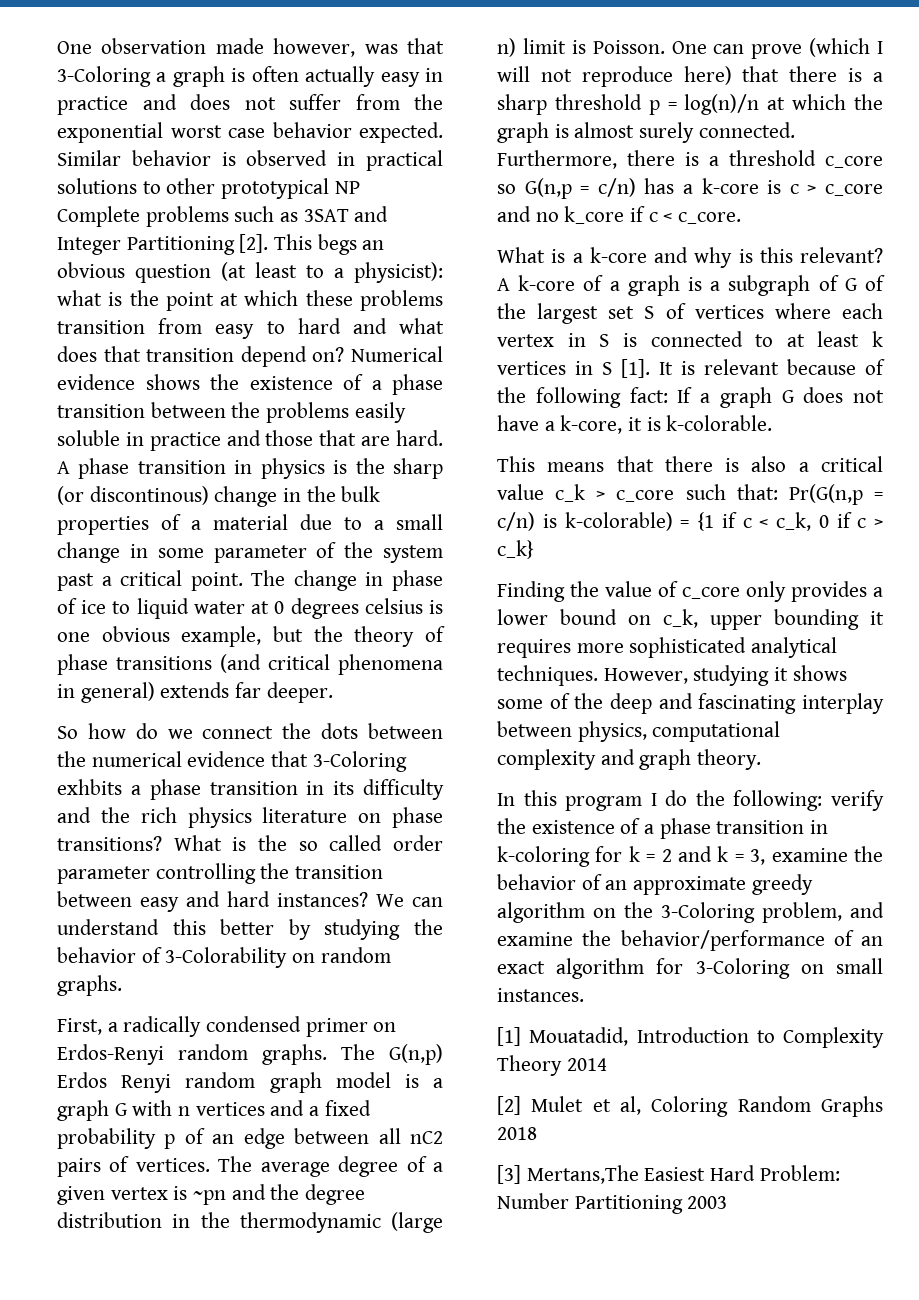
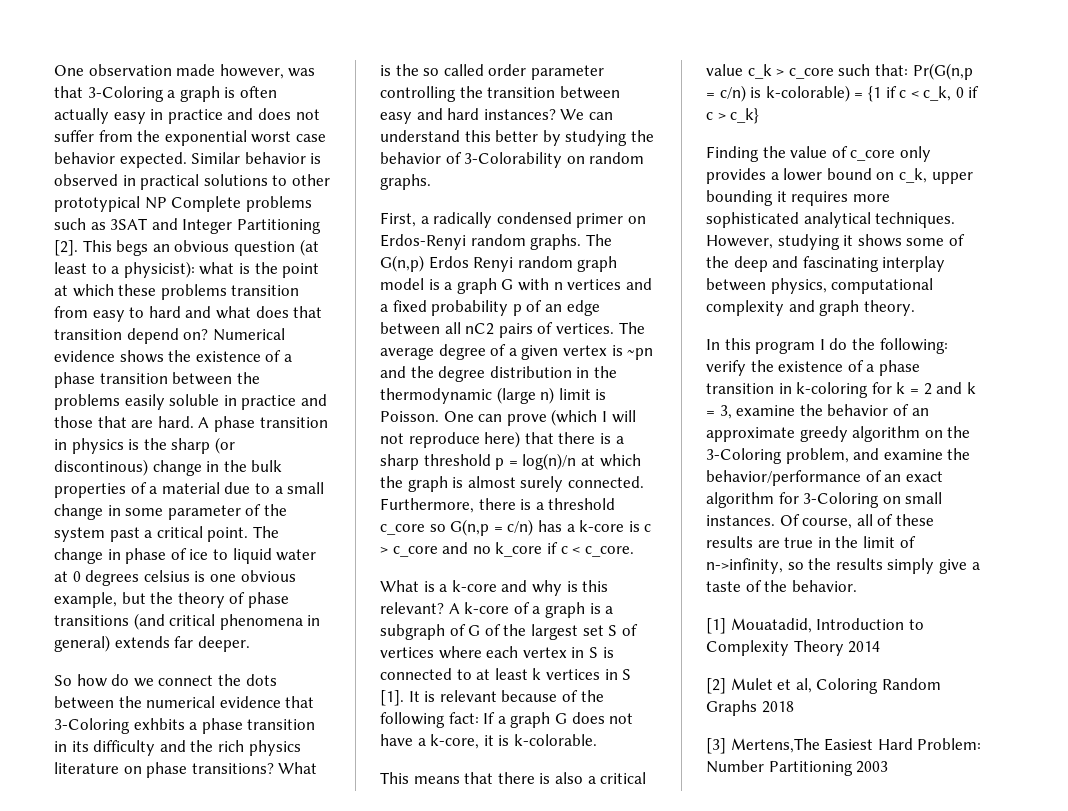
(584, 995) none -> [779,514,934,529] [706,536,916,548] [706,558,980,574] [706,580,857,592] Of course, all of these results are true in the limit of n->infinity, so the results simply give a taste of the behavior.
[526,1165,639,1184] Mertans,The -> [730,738,820,753] Mertens,The

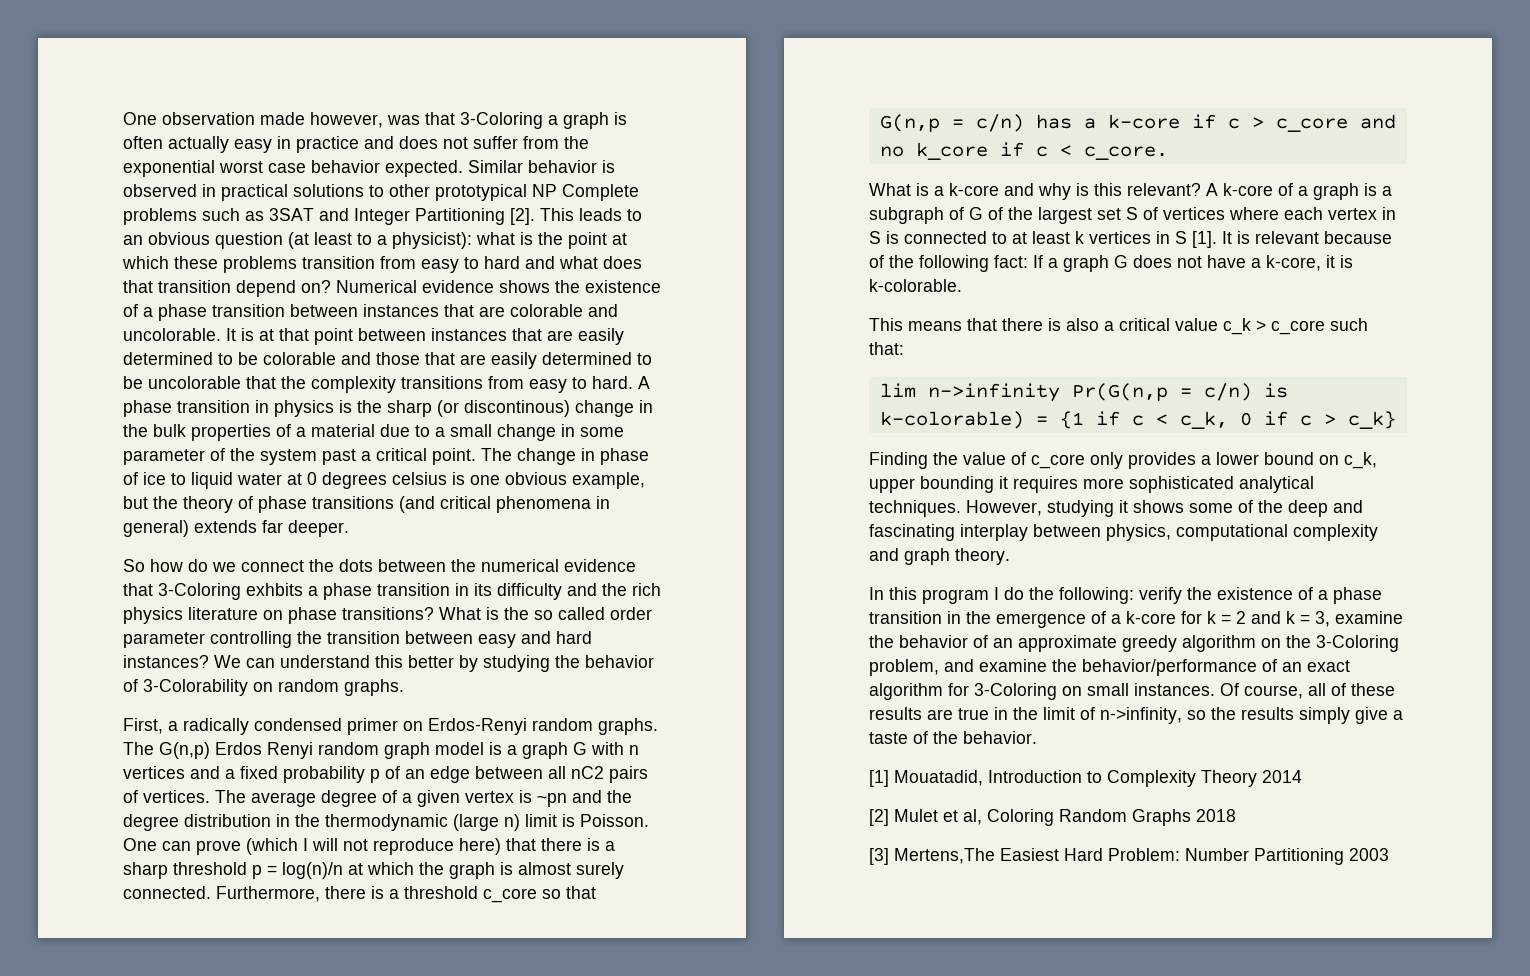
[116,240,149,256] begs -> [579,208,642,221] leads to
[236,372,260,384] [54,394,327,410] [54,416,154,428] the problems easily soluble in practice and those that are -> [363,304,618,317] [123,328,624,345] [123,352,652,369] [123,376,587,393] instances that are colorable and uncolorable. It is at that point between instances that are easily determined to be colorable and those that are easily determined to be uncolorable that the complexity transitions from easy to
(446, 528) none -> [566,886,596,899] that //
[628,521,640,532] is -> [1191,114,1216,129] if
(908, 70) none -> [879,383,1060,402] // lim n->infinity
[796,382,869,398] k-coloring -> [966,611,1176,628] the emergence of a k-core

